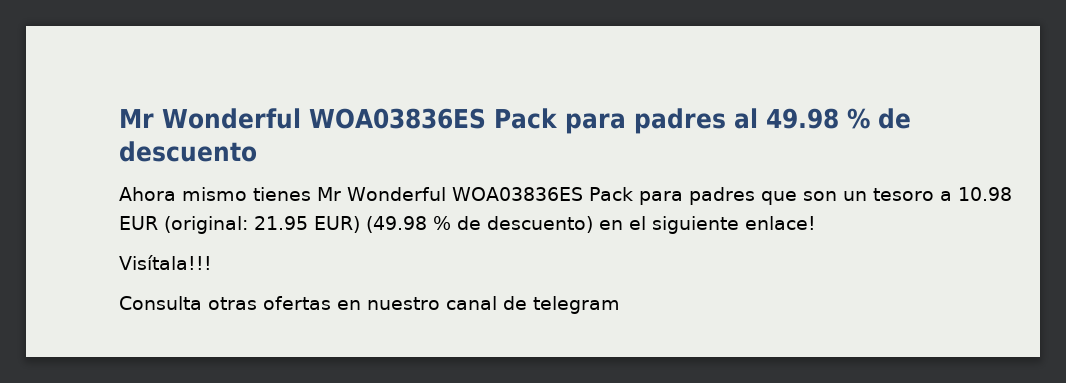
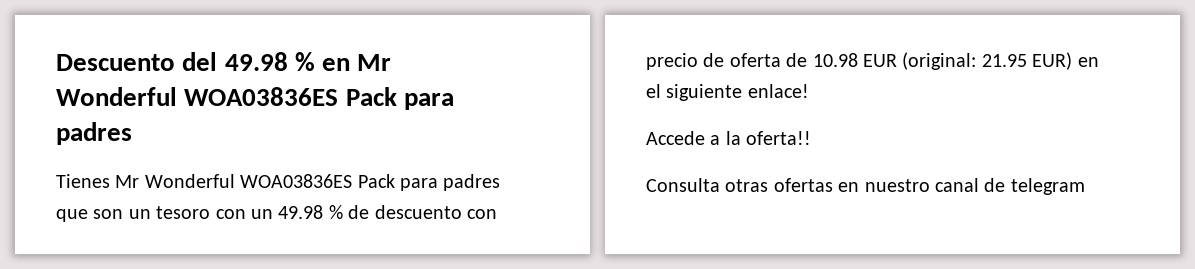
[119,108,911,134] [119,141,257,162] [119,187,311,201] Mr Wonderful WOA03836ES Pack para padres al 49.98 % de descuento // Ahora mismo tienes -> [56,52,392,71] [56,87,454,110] [56,122,132,145] [56,174,110,188] Descuento del 49.98 % en Mr Wonderful WOA03836ES Pack para padres // Tienes
[939,191,952,201] a -> [215,205,497,219] [646,53,808,70] con un 49.98 % de descuento con precio de oferta de
[366,216,593,233] (49.98 % de descuento) -> (1073, 61) none
[119,255,212,270] Visítala!!! -> [646,131,812,145] Accede a la oferta!!

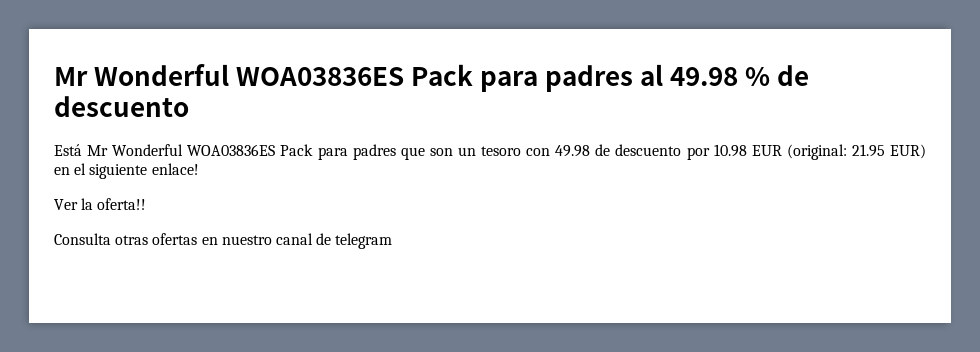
[56,52,392,71] [56,87,454,110] [56,122,132,145] [56,174,110,188] Descuento del 49.98 % en Mr Wonderful WOA03836ES Pack para padres // Tienes -> [54,64,810,92] [54,96,189,117] [54,144,82,156] Mr Wonderful WOA03836ES Pack para padres al 49.98 % de descuento // Está
[251,205,497,219] [646,53,808,70] un 49.98 % de descuento con precio de oferta de -> [555,144,710,160] 49.98 de descuento por
[646,131,721,145] Accede a -> [54,199,78,210] Ver

